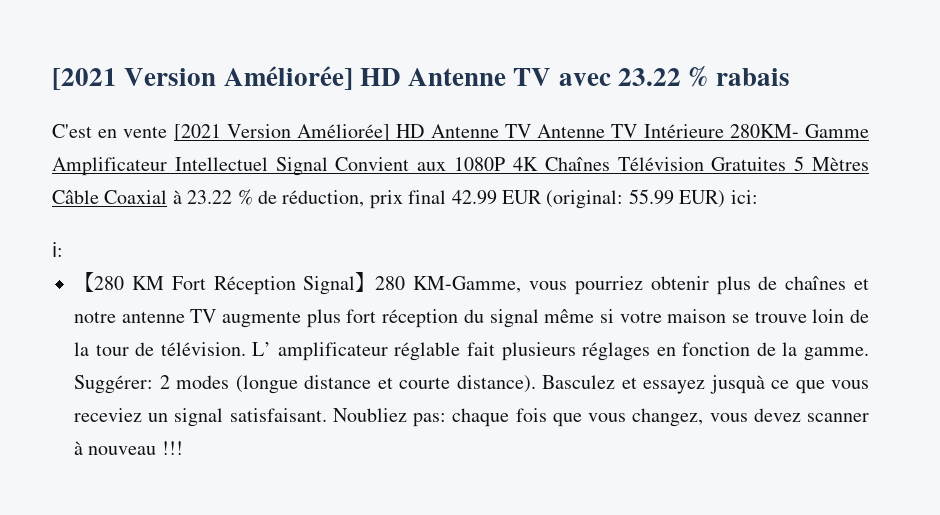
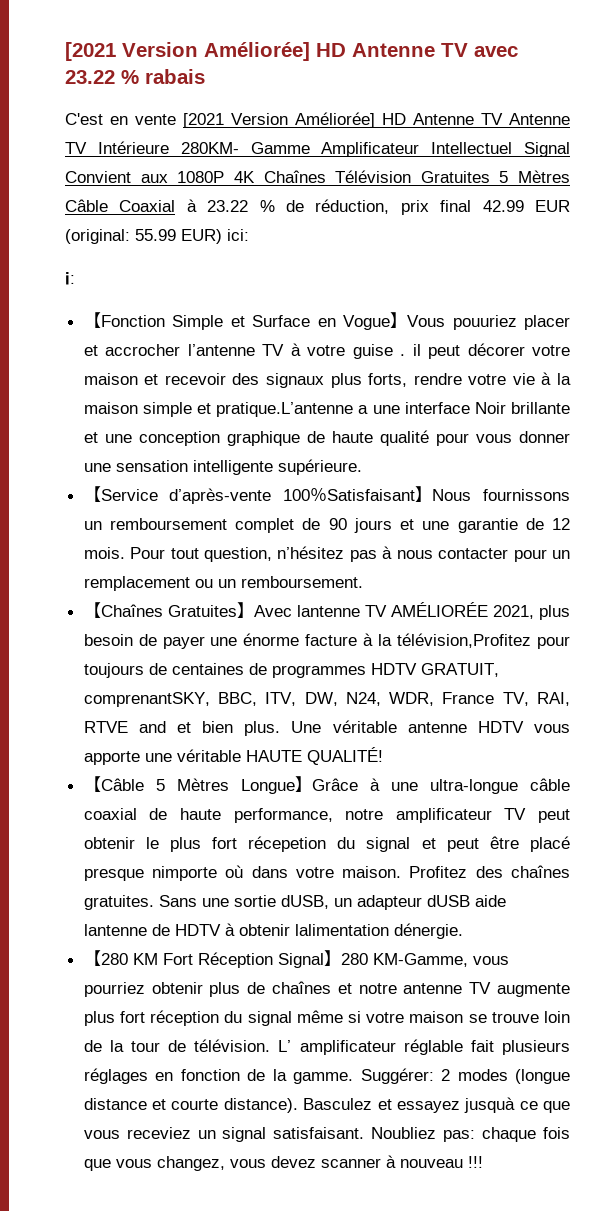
(63, 249) none -> [83,312,570,330] [83,343,571,359] [83,372,571,388] [83,402,571,417] [83,430,571,446] [83,459,362,475] [83,486,570,504] [83,518,571,533] [83,546,570,562] [83,576,363,591] [83,602,570,620] [83,633,570,649] [83,663,499,678] [83,692,571,707] [83,720,570,736] [83,747,383,765] [83,776,570,794] [83,808,570,823] [83,836,570,852] [83,865,571,881] [83,895,506,910] [83,923,463,939] // 【Fonction Simple et Surface en Vogue】Vous pouuriez placer et accrocher l’antenne TV à votre guise . il peut décorer votre maison et recevoir des signaux plus forts, rendre votre vie à la maison simple et pratique.L’antenne a une interface Noir brillante et une conception graphique de haute qualité pour vous donner une sensation intelligente supérieure. // 【Service d’après-vente 100％Satisfaisant】Nous fournissons un remboursement complet de 90 jours et une garantie de 12 mois. Pour tout question, n’hésitez pas à nous contacter pour un remplacement ou un remboursement. // 【Chaînes Gratuites】Avec lantenne TV AMÉLIORÉE 2021, plus besoin de payer une énorme facture à la télévision,Profitez pour toujours de centaines de programmes HDTV GRATUIT, comprenantSKY, BBC, ITV, DW, N24, WDR, France TV, RAI, RTVE and et bien plus. Une véritable antenne HDTV vous apporte une véritable HAUTE QUALITÉ! // 【Câble 5 Mètres Longue】Grâce à une ultra-longue câble coaxial de haute performance, notre amplificateur TV peut obtenir le plus fort récepetion du signal et peut être placé presque nimporte où dans votre maison. Profitez des chaînes gratuites. Sans une sortie dUSB, un adapteur dUSB aide lantenne de HDTV à obtenir lalimentation dénergie.

